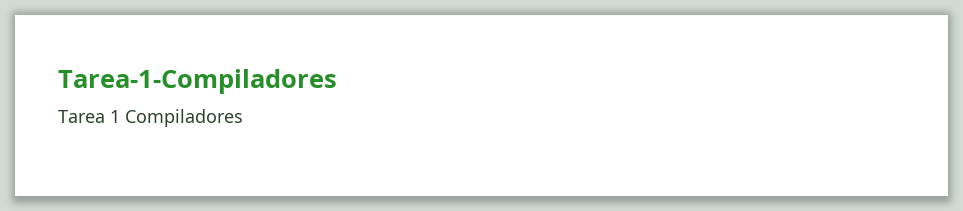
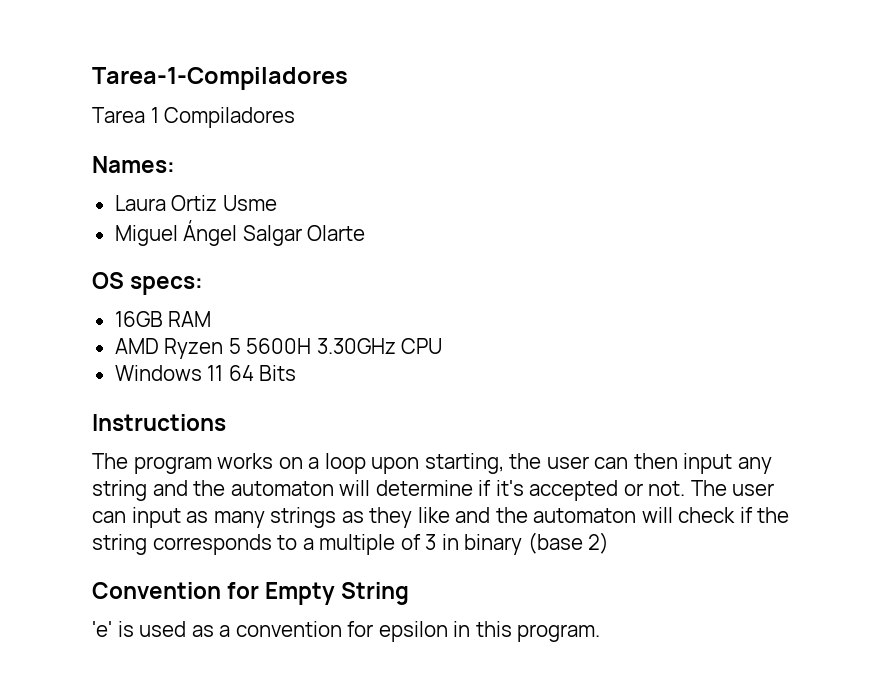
(243, 118) none -> [92,156,175,173] [114,195,277,211] [114,220,366,246] [92,272,204,295] [114,311,212,327] [114,338,443,359] [114,365,297,381] [92,414,226,431] [92,453,772,474] [92,480,775,501] [92,507,790,528] [92,532,610,555] [92,582,410,605] [92,621,601,642] // Names: // Laura Ortiz Usme // Miguel Ángel Salgar Olarte // OS specs: // 16GB RAM // AMD Ryzen 5 5600H 3.30GHz CPU // Windows 11 64 Bits // Instructions // The program works on a loop upon starting, the user can then input any string and the automaton will determine if it's accepted or not. The user can input as many strings as they like and the automaton will check if the string corresponds to a multiple of 3 in binary (base 2) // Convention for Empty String // 'e' is used as a convention for epsilon in this program.

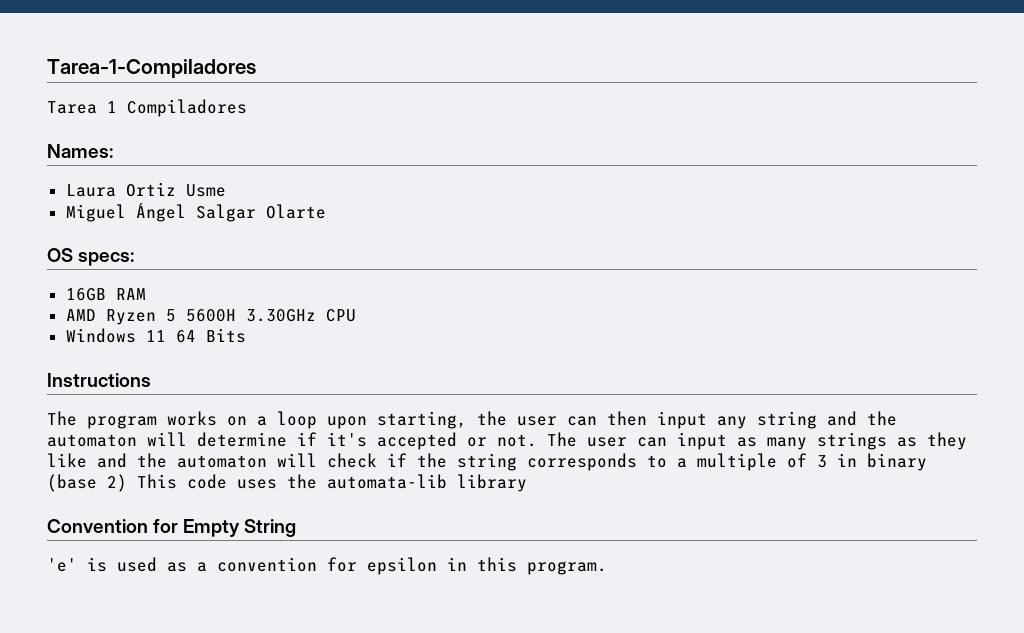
(610, 543) none -> [137,474,527,492] This code uses the automata-lib library

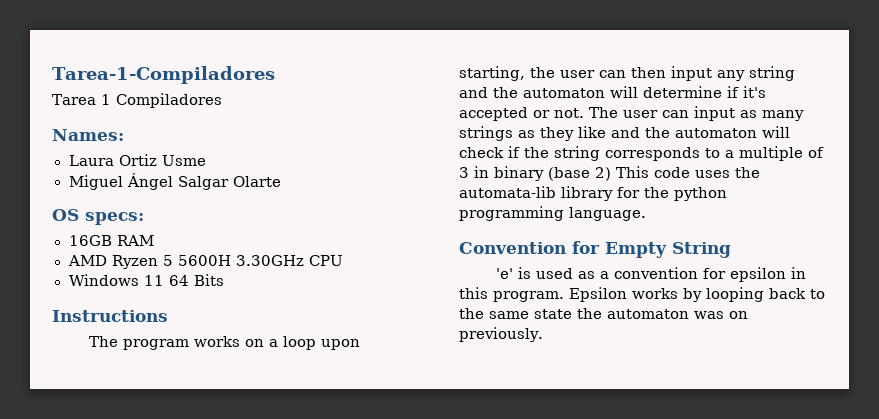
(527, 483) none -> [617,187,727,201] [459,206,646,221] for the python programming language.
(607, 568) none -> [569,287,825,302] [459,308,748,319] [459,327,543,342] Epsilon works by looping back to the same state the automaton was on previously.

